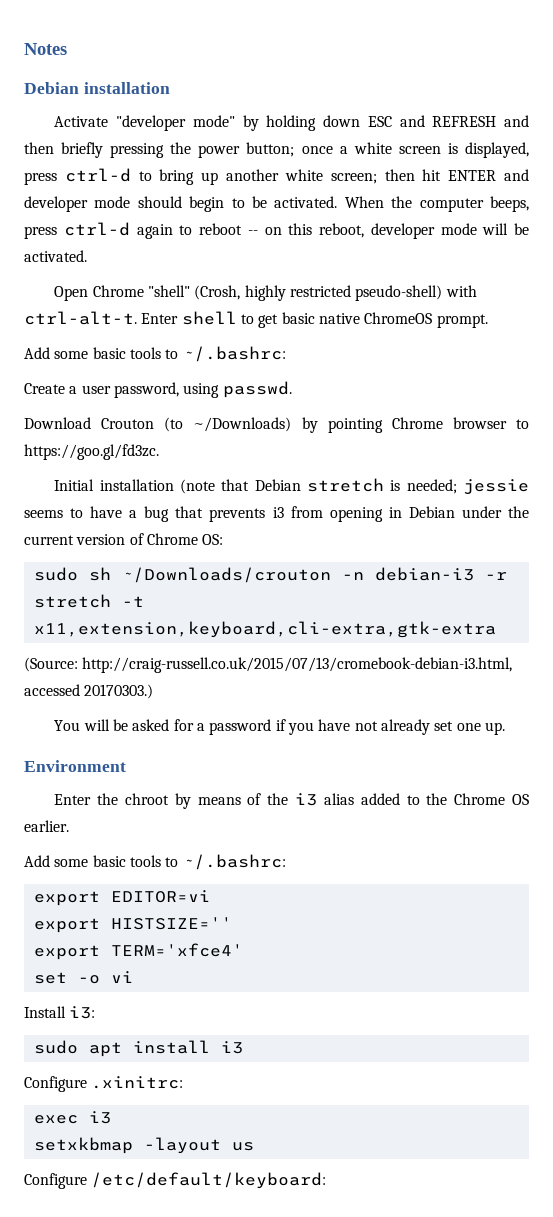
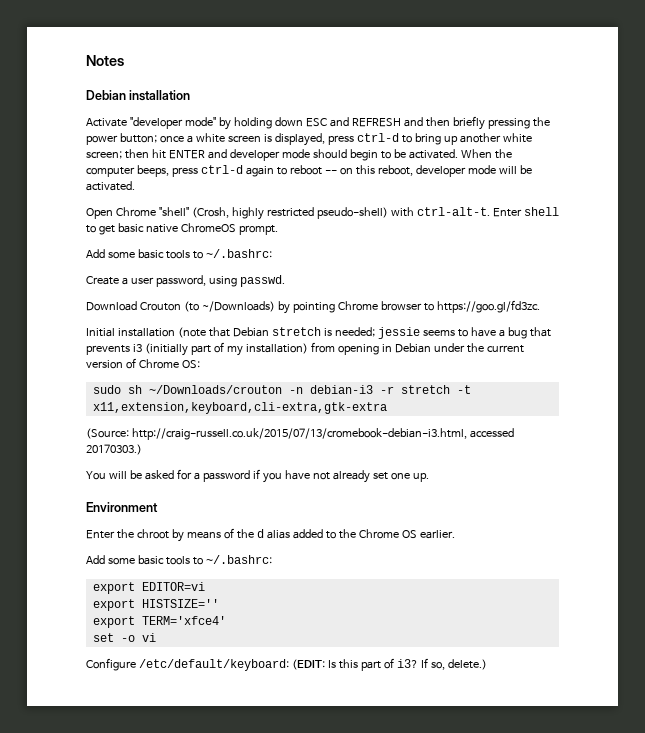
(284, 512) none -> [144,342,308,356] (initially part of my installation)
[295,793,318,806] i3 -> [256,529,264,538] d
[24,1006,96,1019] [33,1040,243,1057] [24,1076,184,1092] [33,1111,111,1124] [33,1137,254,1154] [24,1172,327,1189] Install i3: // sudo apt install i3 // Configure .xinitrc: // exec i3 // setxkbmap -layout us // Configure /etc/default/keyboard: -> [86,658,487,671] Configure /etc/default/keyboard: (EDIT: Is this part of i3? If so, delete.)

